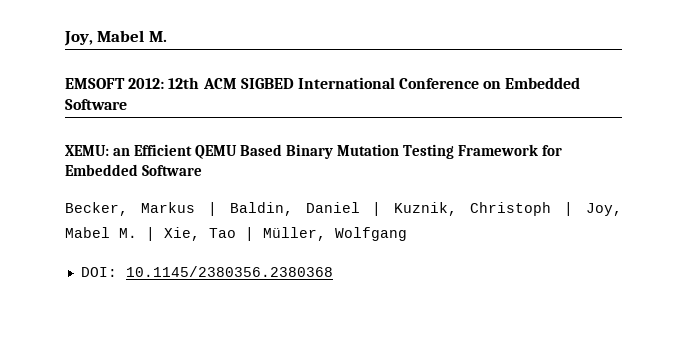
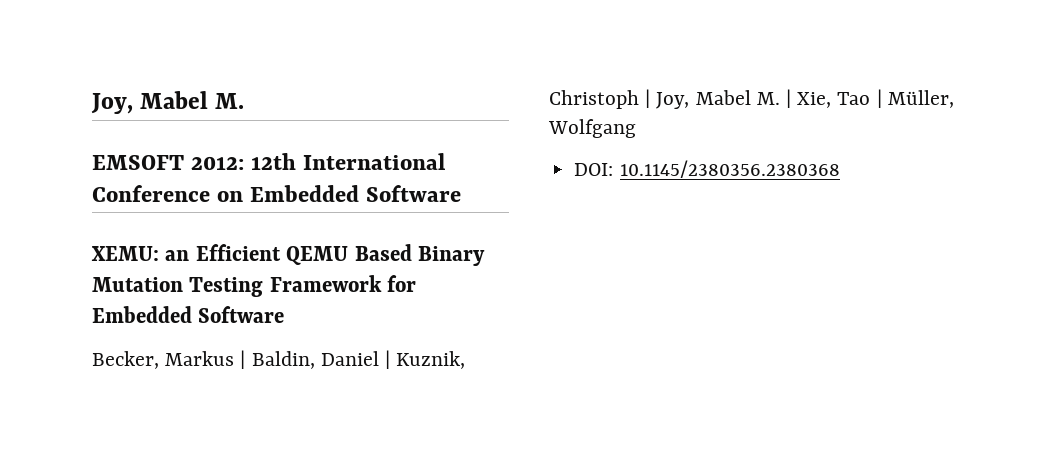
[202,78,294,89] ACM SIGBED -> (296, 161) none

